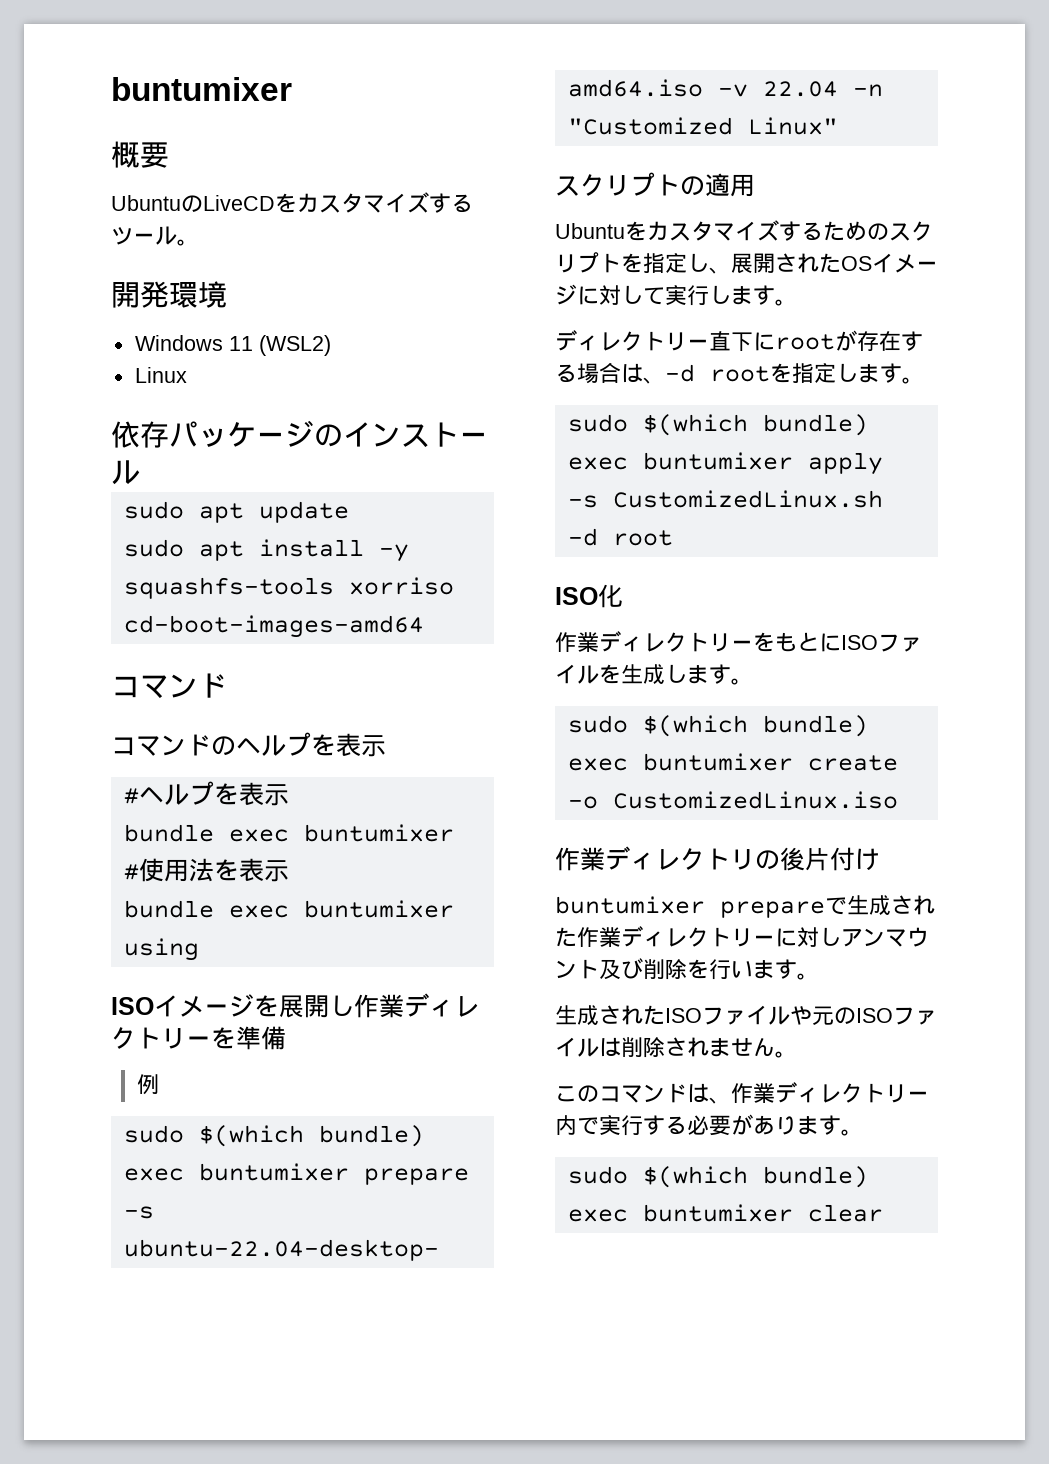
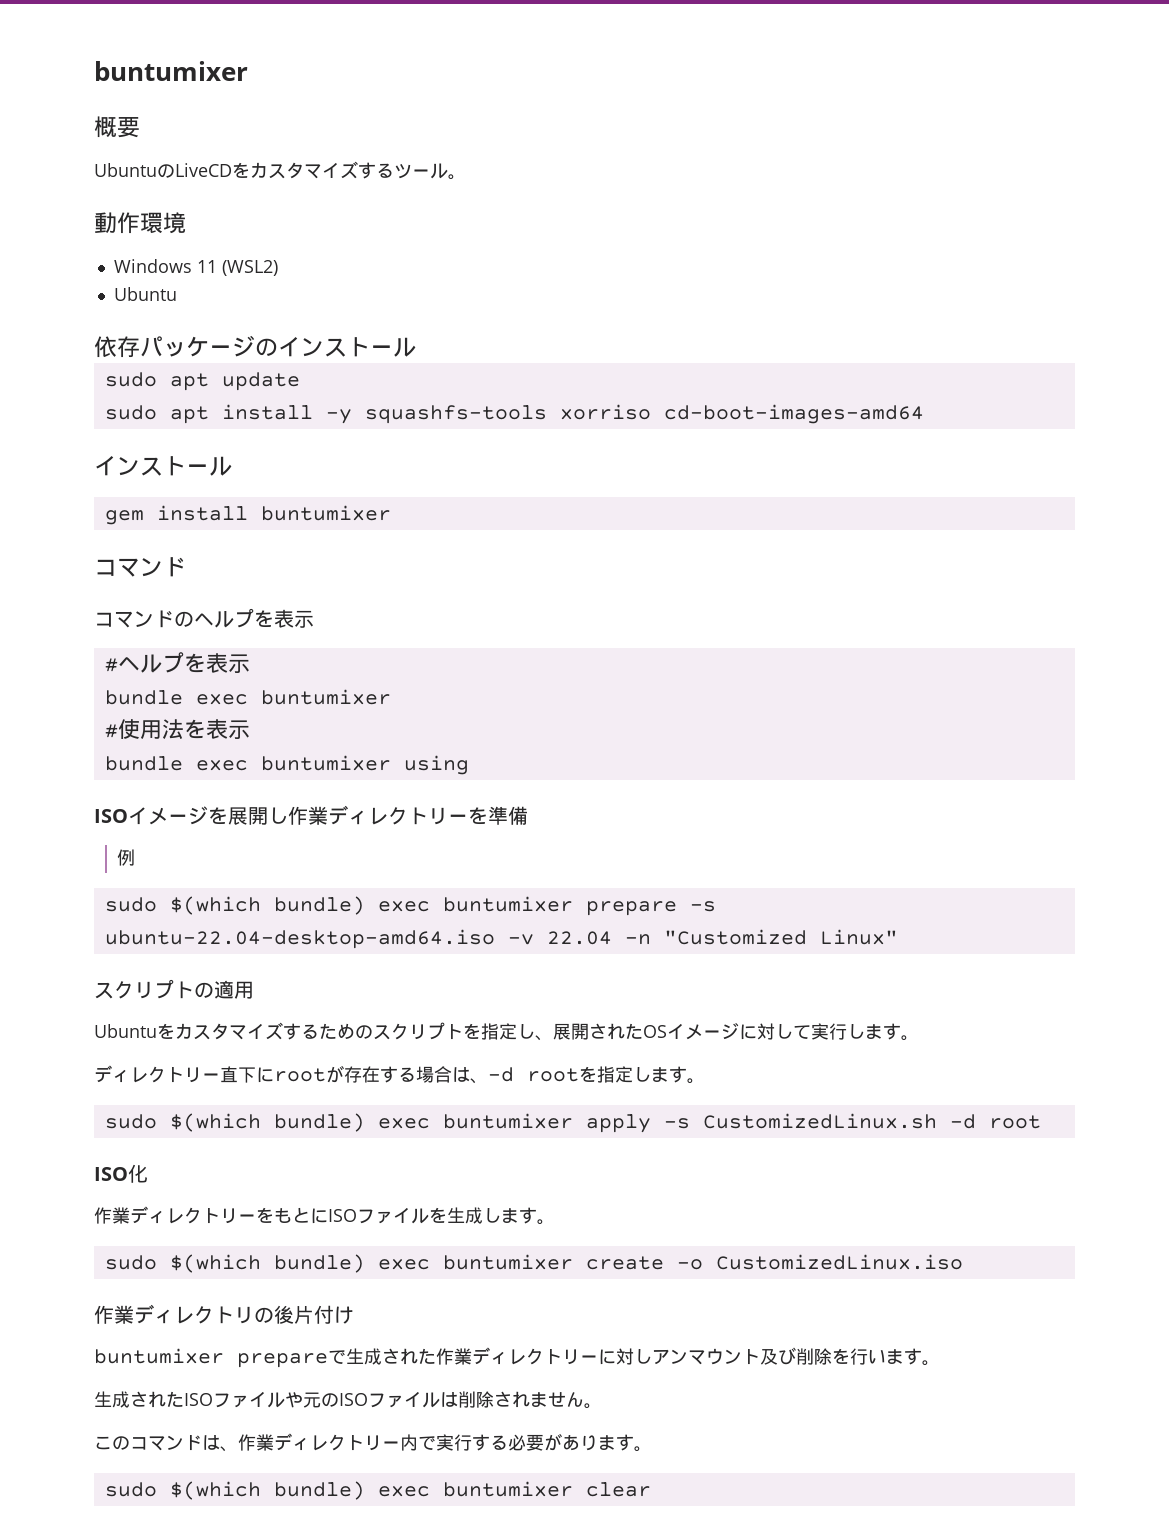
[111,281,169,308] 開発 -> [94,212,140,234] 動作
[134,367,187,383] Linux -> [113,287,177,301] Ubuntu
(424, 626) none -> [94,456,232,476] [104,505,391,525] // インストール // gem install buntumixer

